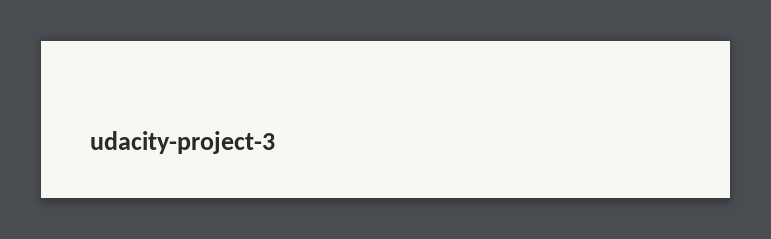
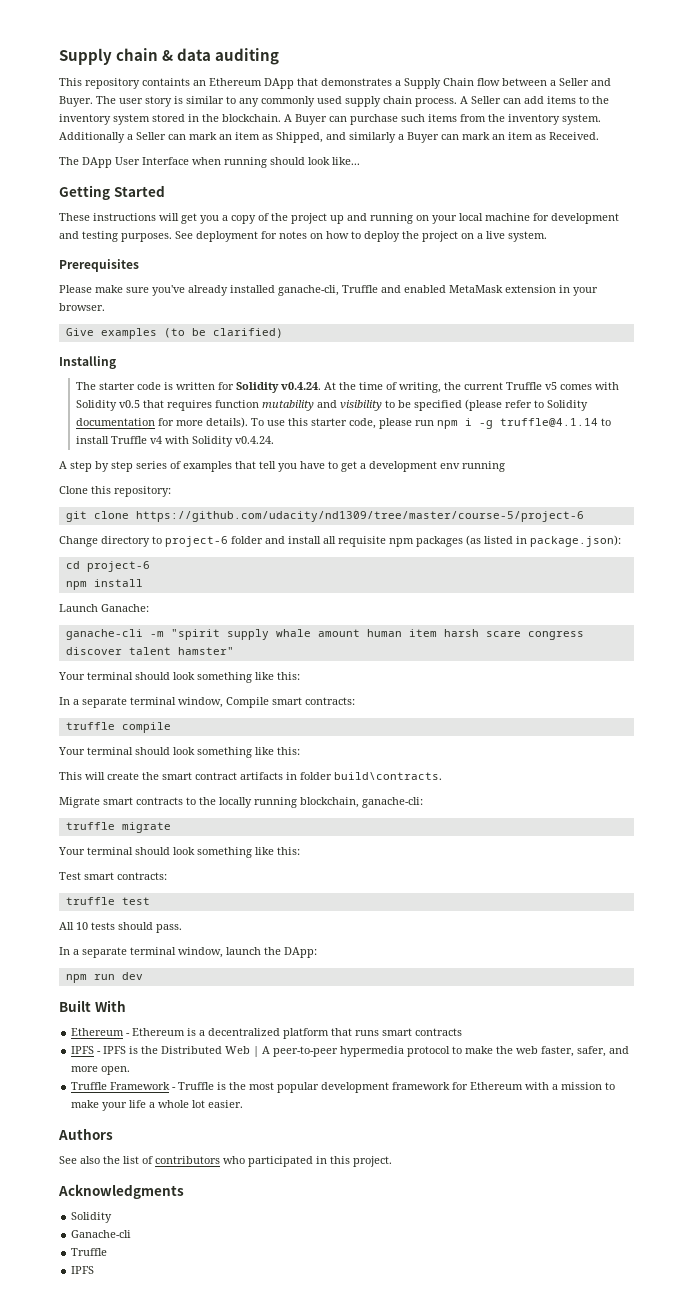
[90,131,275,154] udacity-project-3 -> [59,48,280,65] [59,78,611,89] [59,96,609,107] [59,114,601,125] [59,132,599,143] [59,157,360,168] [59,185,165,200] [59,213,619,224] [59,231,547,242] [59,259,139,272] [59,285,598,296] [59,303,105,311] [65,328,283,339] [59,356,116,369] [75,382,619,393] [75,399,588,411] [75,417,611,429] [75,436,274,447] [59,461,505,472] [59,486,171,497] [65,511,584,522] [59,535,621,547] [65,561,150,572] [65,579,143,590] [59,604,149,612] [65,629,584,640] [65,647,234,655] [58,672,300,683] [59,697,355,708] [65,722,171,733] [58,747,300,758] [59,772,442,780] [59,797,423,808] [65,822,171,833] [58,847,300,858] [59,872,167,880] [65,897,150,905] [59,922,182,933] [59,947,317,958] [65,972,143,983] [59,1000,126,1012] [71,1028,463,1039] [71,1046,630,1057] [71,1066,131,1075] [71,1082,616,1093] [71,1100,244,1111] [58,1128,113,1140] [59,1156,392,1167] [58,1184,184,1199] [71,1212,113,1223] [71,1230,132,1238] [71,1248,108,1256] [71,1266,95,1274] Supply chain & data auditing // This repository containts an Ethereum DApp that demonstrates a Supply Chain flow between a Seller and Buyer. The user story is similar to any commonly used supply chain process. A Seller can add items to the inventory system stored in the blockchain. A Buyer can purchase such items from the inventory system. Additionally a Seller can mark an item as Shipped, and similarly a Buyer can mark an item as Received. // The DApp User Interface when running should look like... // Getting Started // These instructions will get you a copy of the project up and running on your local machine for development and testing purposes. See deployment for notes on how to deploy the project on a live system. // Prerequisites // Please make sure you've already installed ganache-cli, Truffle and enabled MetaMask extension in your browser. // Give examples (to be clarified) // Installing // The starter code is written for Solidity v0.4.24. At the time of writing, the current Truffle v5 comes with Solidity v0.5 that requires function mutability and visibility to be specified (please refer to Solidity documentation for more details). To use this starter code, please run npm i -g truffle@4.1.14 to install Truffle v4 with Solidity v0.4.24. // A step by step series of examples that tell you have to get a development env running // Clone this repository: // git clone https://github.com/udacity/nd1309/tree/master/course-5/project-6 // Change directory to project-6 folder and install all requisite npm packages (as listed in package.json): // cd project-6 // npm install // Launch Ganache: // ganache-cli -m "spirit supply whale amount human item harsh scare congress discover talent hamster" // Your terminal should look something like this: // In a separate terminal window, Compile smart contracts: // truffle compile // Your terminal should look something like this: // This will create the smart contract artifacts in folder build\contracts. // Migrate smart contracts to the locally running blockchain, ganache-cli: // truffle migrate // Your terminal should look something like this: // Test smart contracts: // truffle test // All 10 tests should pass. // In a separate terminal window, launch the DApp: // npm run dev // Built With // Ethereum - Ethereum is a decentralized platform that runs smart contracts // IPFS - IPFS is the Distributed Web | A peer-to-peer hypermedia protocol to make the web faster, safer, and more open. // Truffle Framework - Truffle is the most popular development framework for Ethereum with a mission to make your life a whole lot easier. // Authors // See also the list of contributors who participated in this project. // Acknowledgments // Solidity // Ganache-cli // Truffle // IPFS

